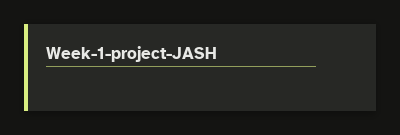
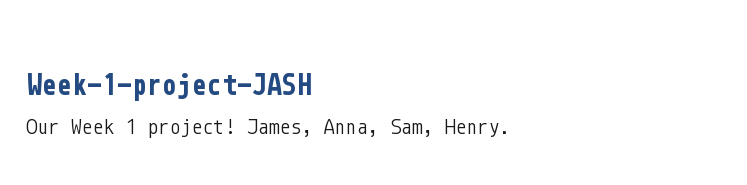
(217, 54) none -> [26,119,510,138] // Our Week 1 project! James, Anna, Sam, Henry.

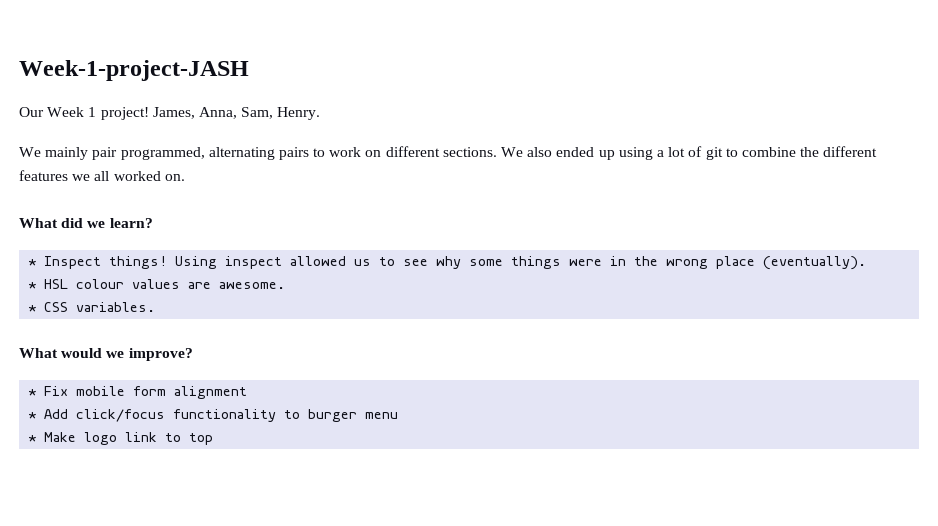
(510, 128) none -> [19,146,878,160] [19,170,185,181] [19,218,153,228] [28,256,867,270] [28,279,286,289] [28,302,156,312] [19,348,193,361] [28,386,248,399] [28,409,399,422] [28,432,214,445] // We mainly pair programmed, alternating pairs to work on different sections. We also ended up using a lot of git to combine the different features we all worked on. // What did we learn? // * Inspect things! Using inspect allowed us to see why some things were in the wrong place (eventually). // * HSL colour values are awesome. // * CSS variables. // What would we improve? // * Fix mobile form alignment // * Add click/focus functionality to burger menu // * Make logo link to top

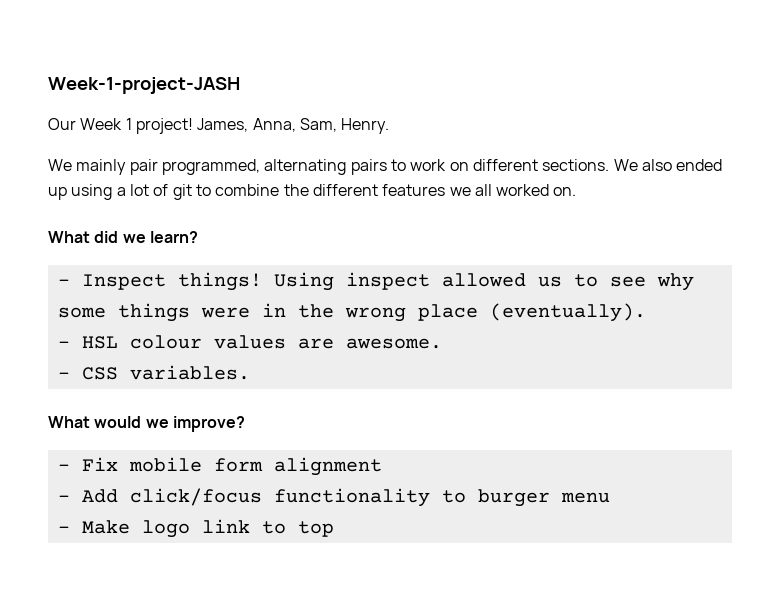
[28,259,37,266] * -> [57,279,70,286] -
[28,282,37,289] * -> [57,341,70,348] -
[28,305,37,312] * -> [57,372,70,379] -
[28,389,37,396] * -> [57,464,70,471] -
[28,412,37,419] * -> [57,495,70,502] -
[28,435,37,442] * -> [57,526,70,533] -

